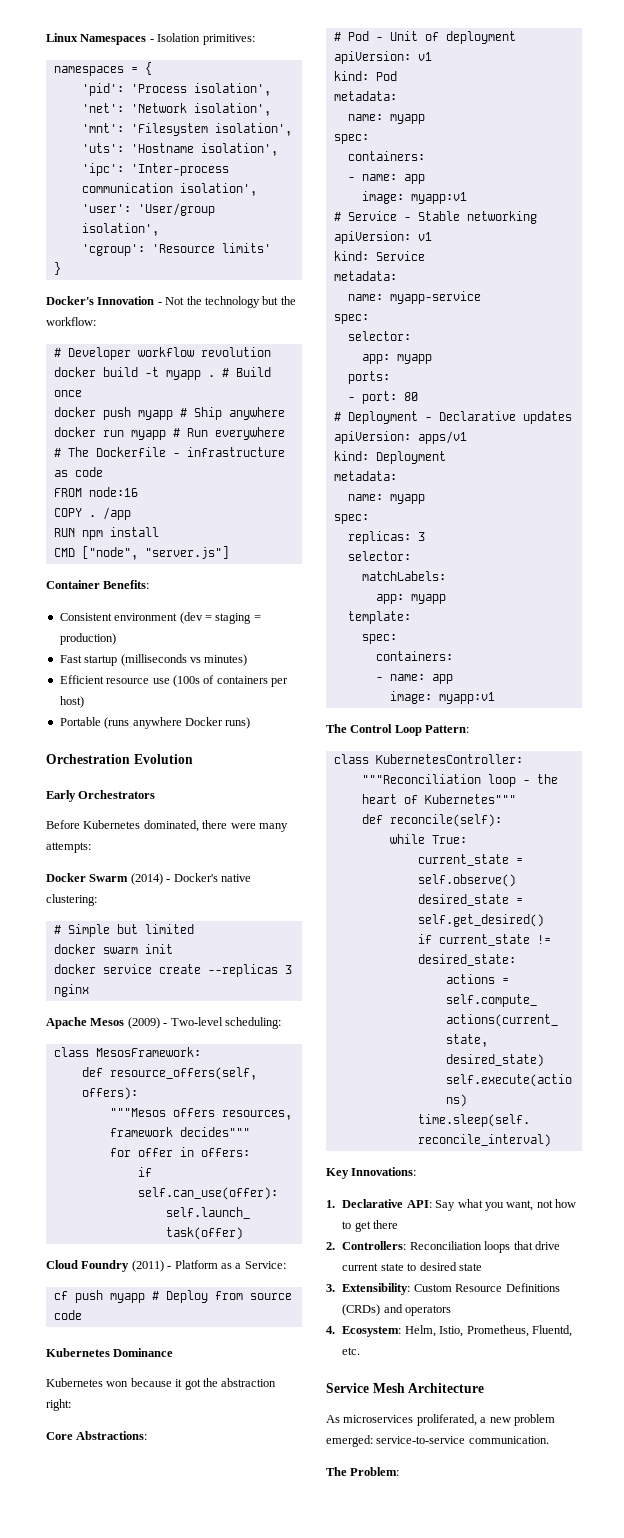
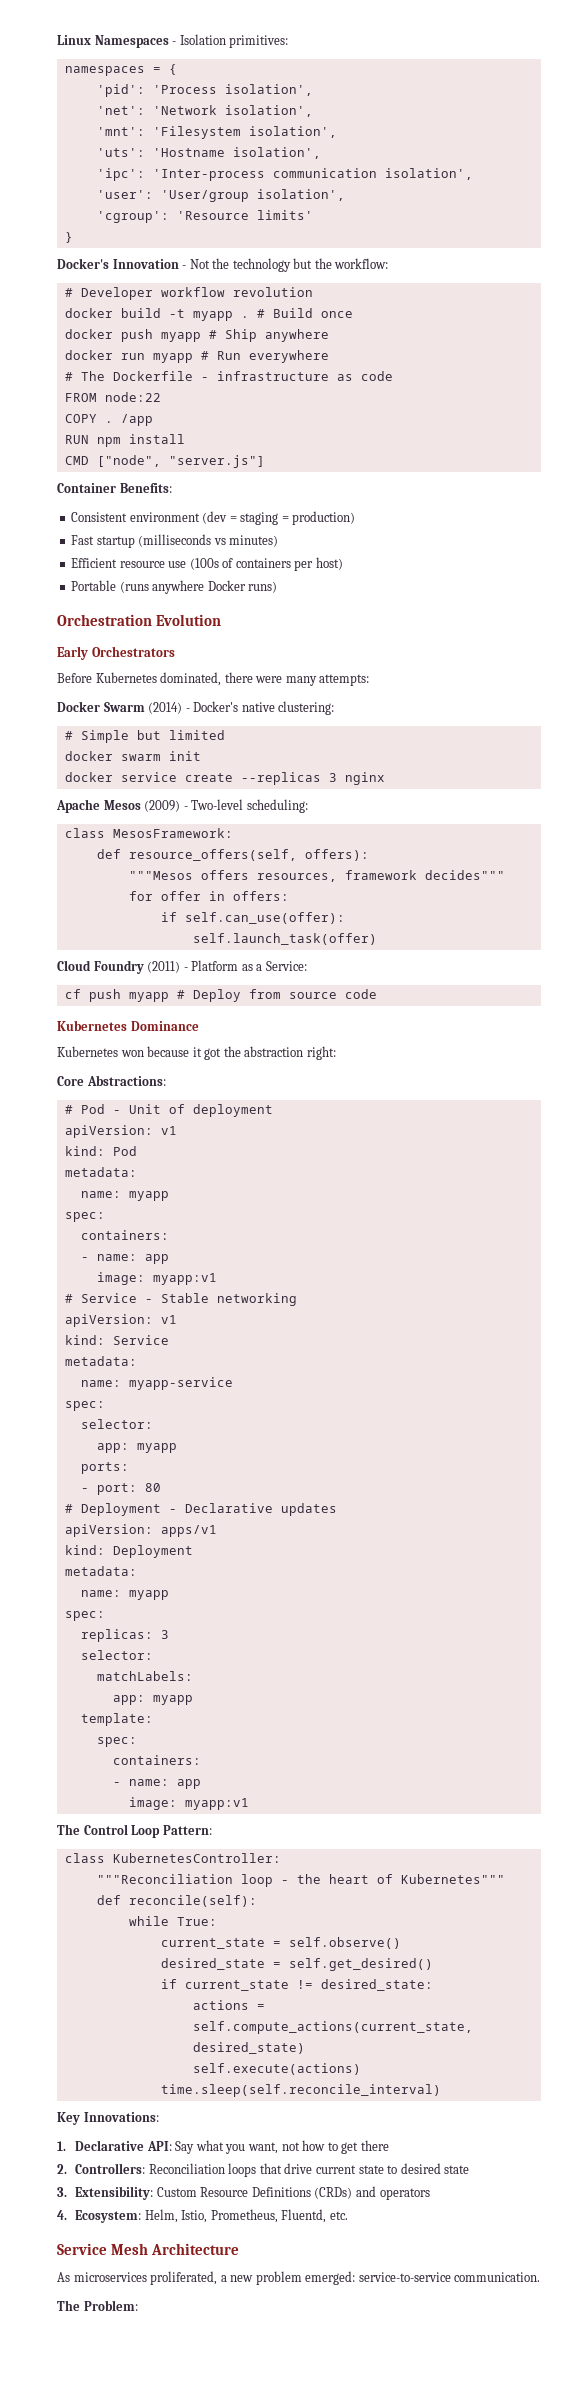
[88,487,138,497] node:16 -> [104,392,161,402] node:22

